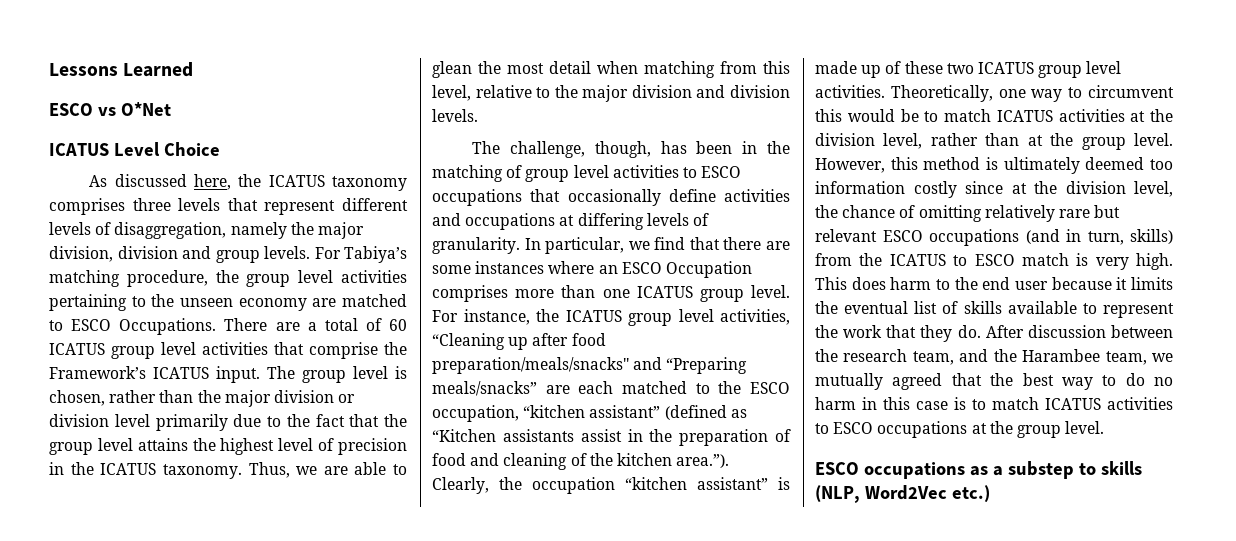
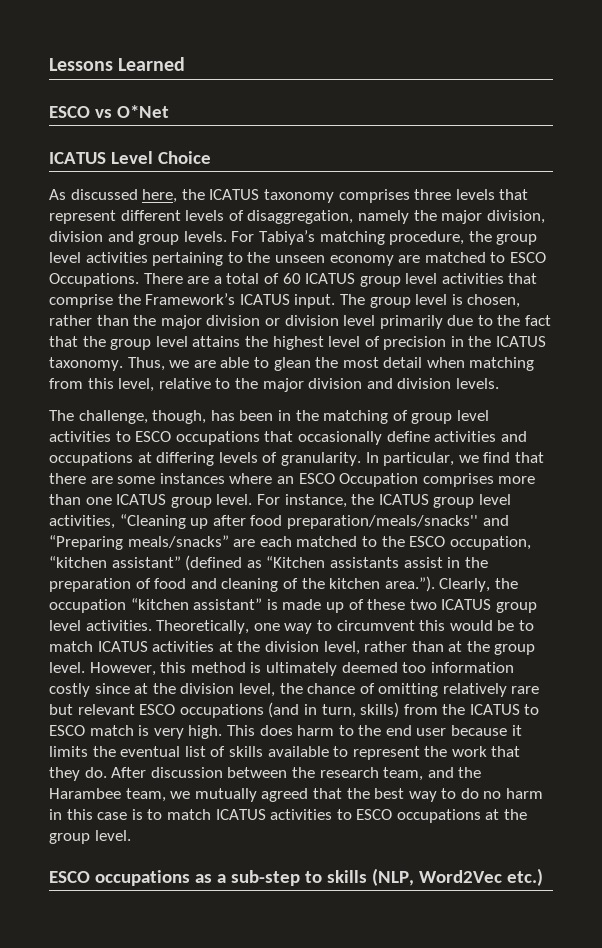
[1007,461,1074,479] substep -> [230,870,300,886] sub-step

